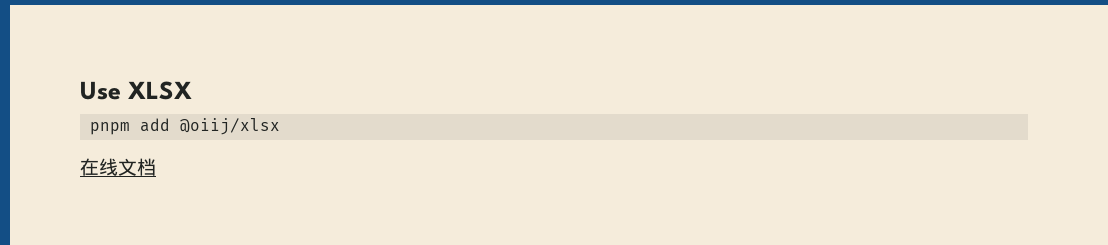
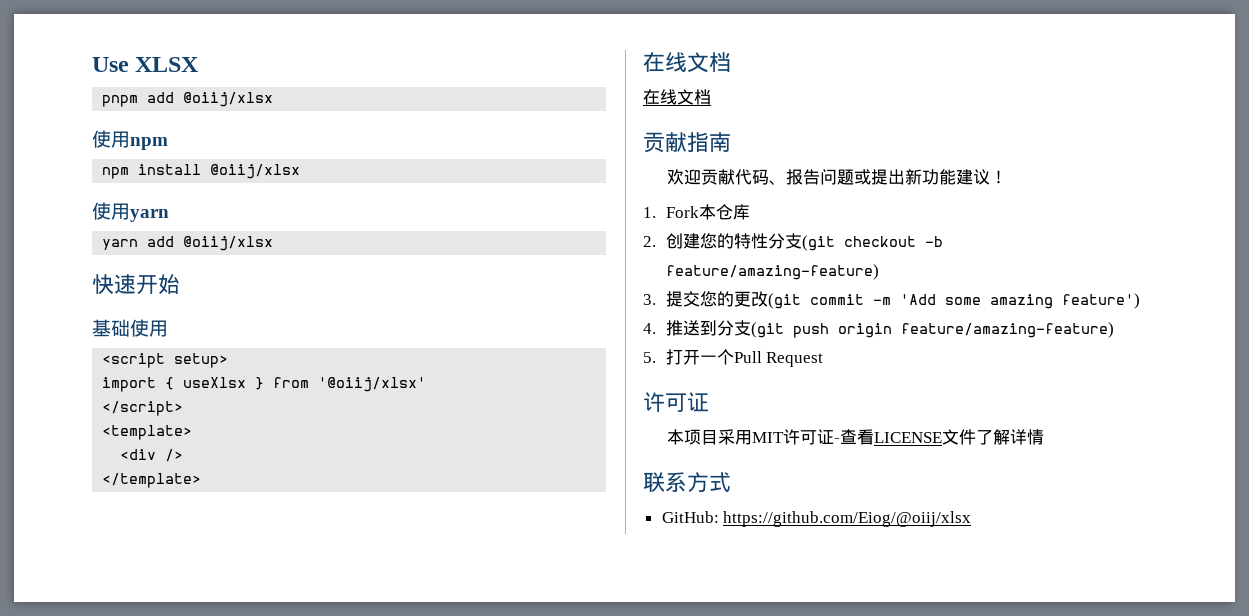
[80,158,156,176] 在线文档 -> [92,130,168,150] [102,164,301,179] [92,202,169,222] [102,236,274,251] [92,274,180,295] [92,319,168,337] [102,353,229,368] [102,377,427,392] [102,401,184,416] [102,425,193,440] [120,449,184,462] [102,473,202,488] [643,52,731,73] [643,89,711,105] [643,132,731,153] [666,169,1007,185] [643,204,750,220] [643,233,943,251] [665,264,879,280] [643,291,1140,309] [643,320,1114,338] [643,349,824,367] [643,392,709,412] [666,429,1044,445] [643,472,731,492] [661,511,972,527] 使用npm // npm install @oiij/xlsx // 使用yarn // yarn add @oiij/xlsx // 快速开始 // 基础使用 // <script setup> // import { useXlsx } from '@oiij/xlsx' // </script> // <template> // <div /> // </template> // 在线文档 // 在线文档 // 贡献指南 // 欢迎贡献代码、报告问题或提出新功能建议！ // 1. Fork本仓库 // 2.创建您的特性分支(git checkout -b feature/amazing-feature) // 3.提交您的更改(git commit -m 'Add some amazing feature') // 4.推送到分支(git push origin feature/amazing-feature) // 5.打开一个Pull Request // 许可证 // 本项目采用MIT许可证-查看LICENSE文件了解详情 // 联系方式 // GitHub: https://github.com/Eiog/@oiij/xlsx

